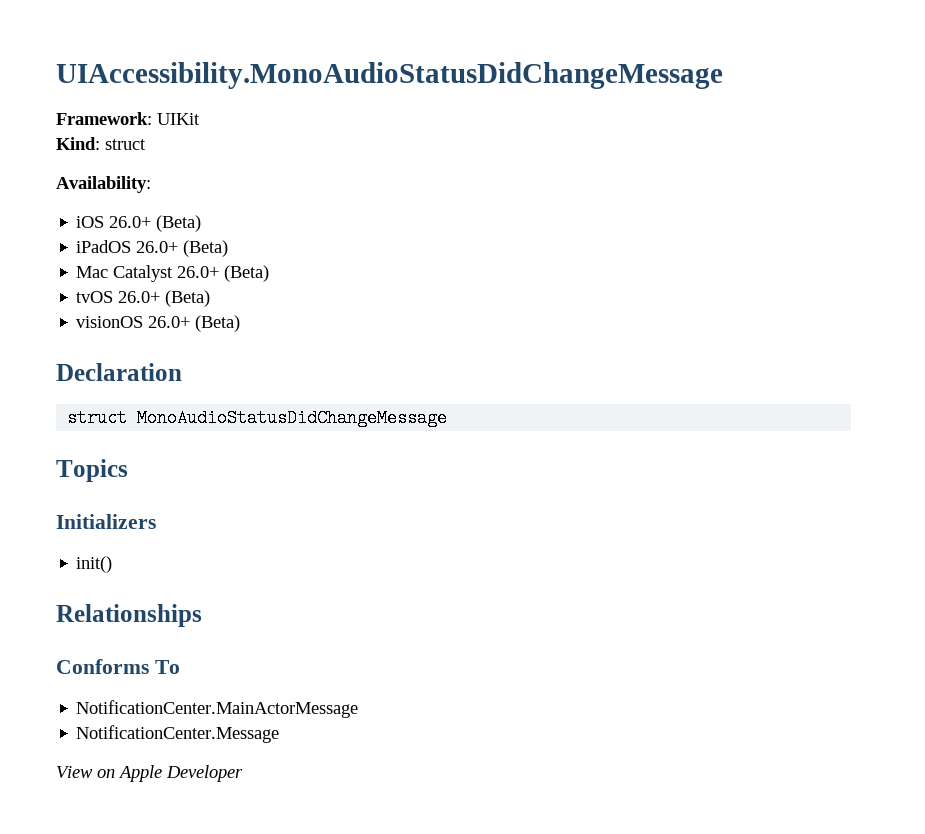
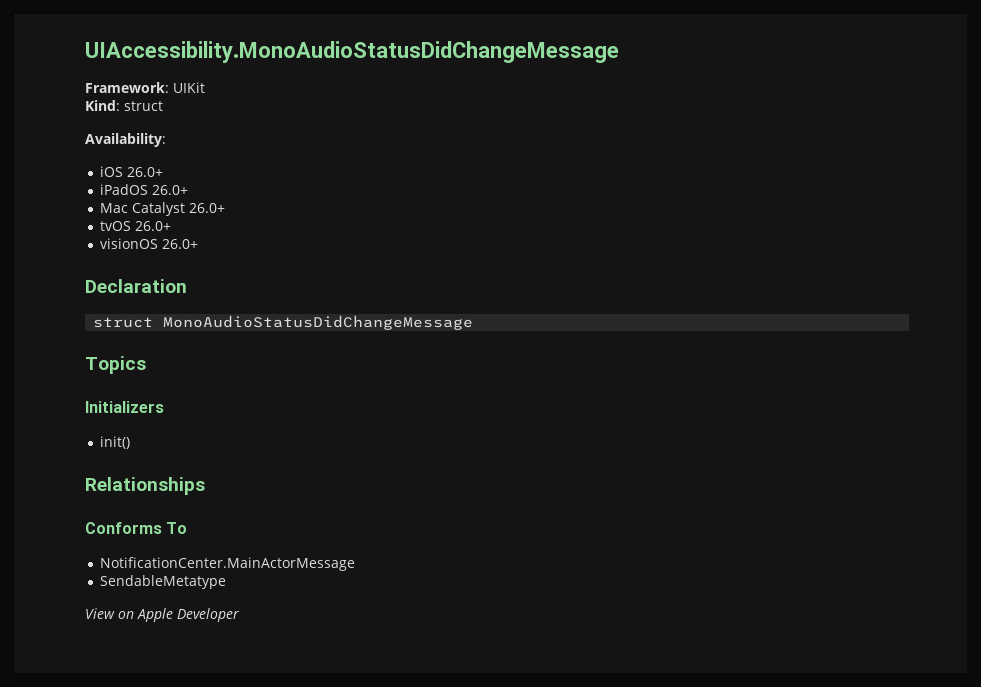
[156,215,202,232] (Beta) -> (164, 172) none
[183,240,229,257] (Beta) -> (189, 190) none
[224,265,270,282] (Beta) -> (226, 208) none
[165,290,211,307] (Beta) -> (172, 226) none
[195,315,241,332] (Beta) -> (199, 244) none
[76,725,280,743] NotificationCenter.Message -> [100,575,227,589] SendableMetatype

